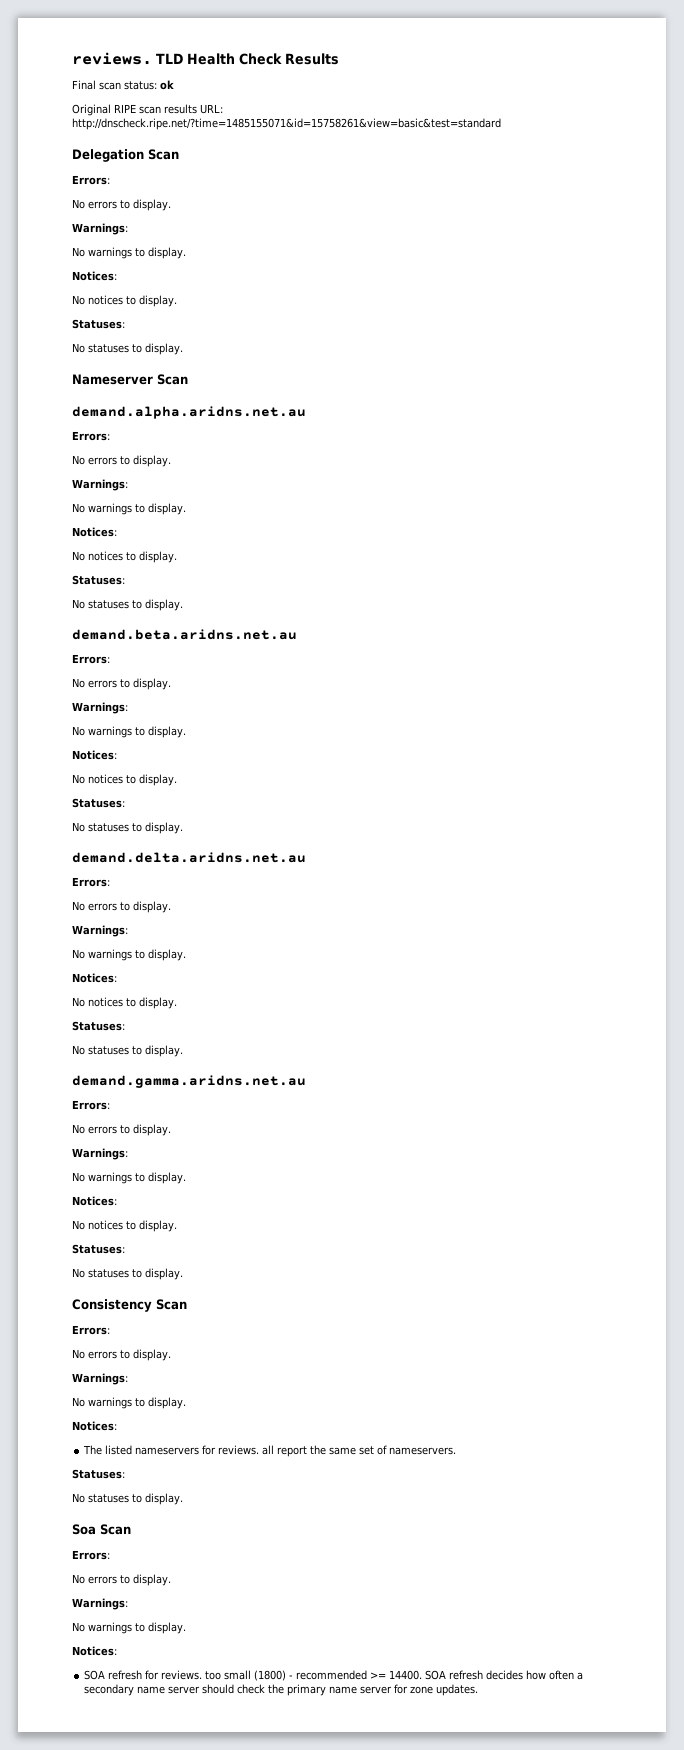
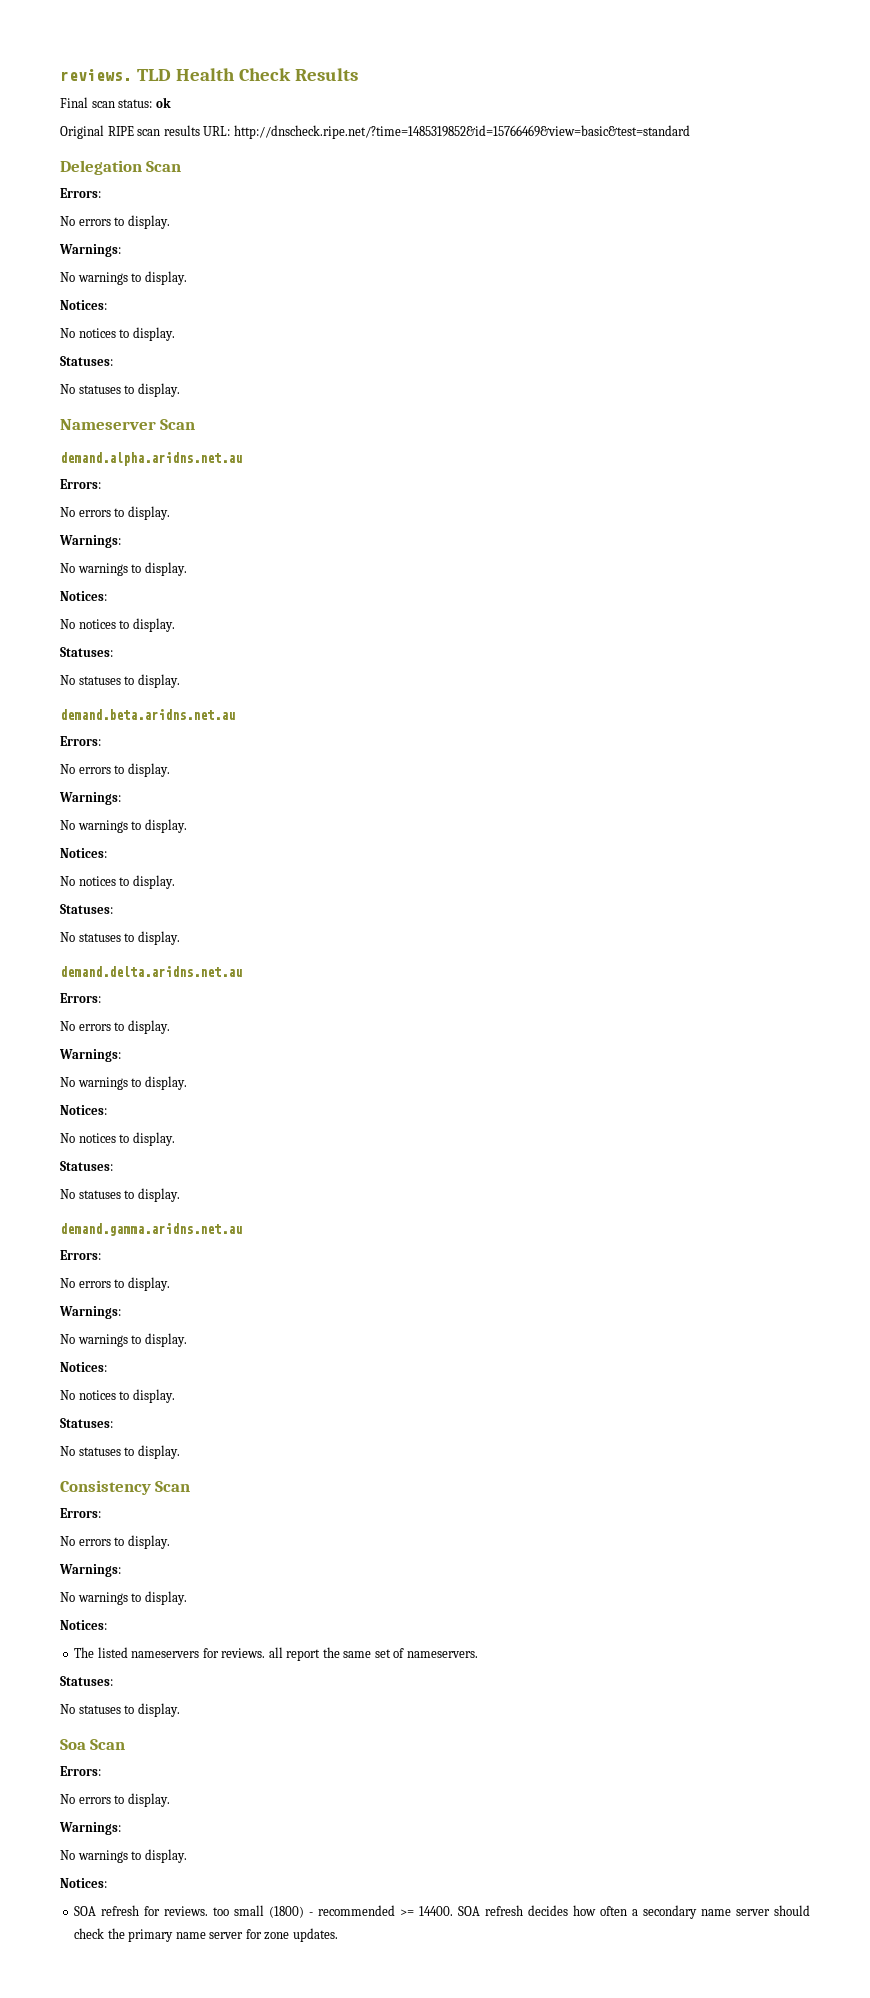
[72,118,501,130] http://dnscheck.ripe.net/?time=1485155071&id=15758261&view=basic&test=standard -> [233,125,690,139] http://dnscheck.ripe.net/?time=1485319852&id=15766469&view=basic&test=standard

